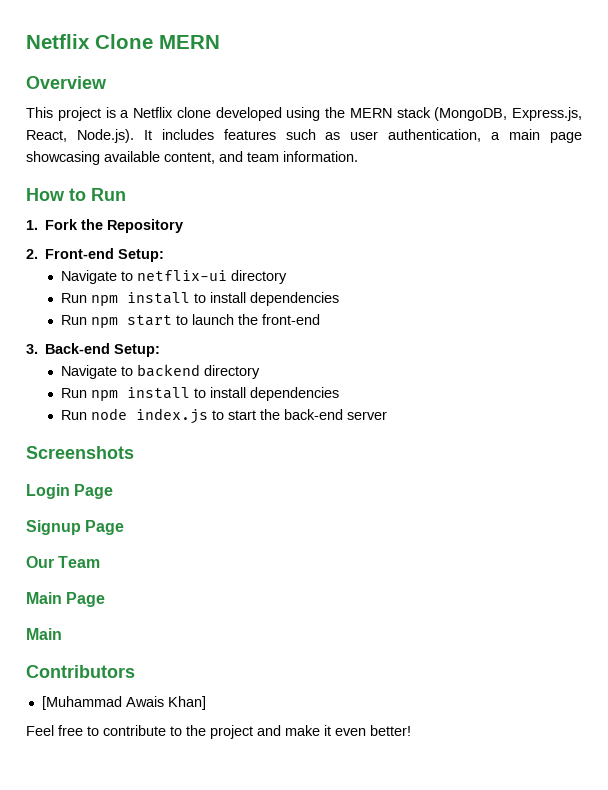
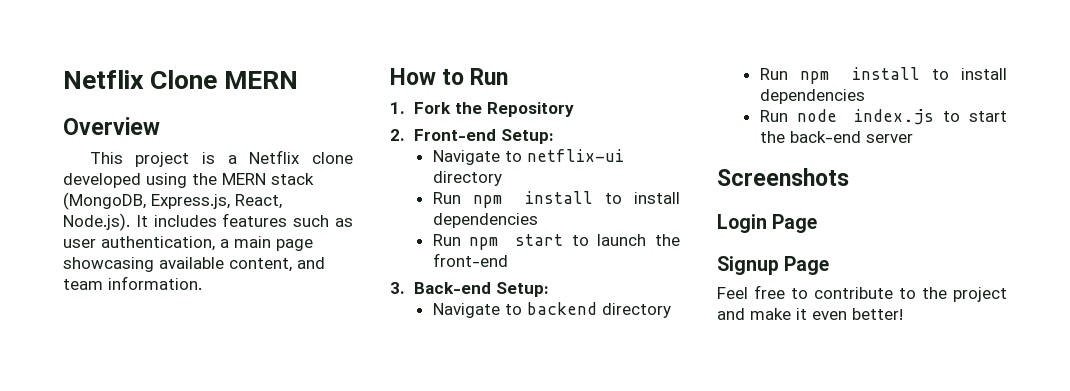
[26,556,101,568] [26,592,106,607] [26,628,62,640] [26,665,135,678] [41,696,206,710] // Our Team // Main Page // Main // Contributors // [Muhammad Awais Khan] -> (830, 265) none

